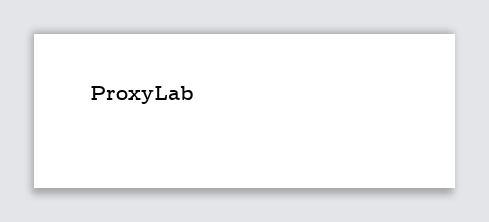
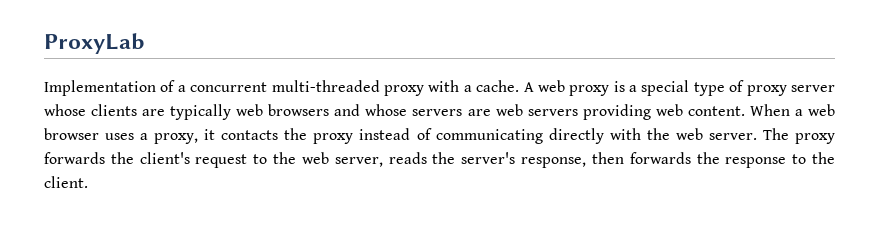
(194, 95) none -> [44,80,836,96] [44,104,835,120] [44,128,835,144] [44,152,836,168] [44,176,88,188] // Implementation of a concurrent multi-threaded proxy with a cache. A web proxy is a special type of proxy server whose clients are typically web browsers and whose servers are web servers providing web content. When a web browser uses a proxy, it contacts the proxy instead of communicating directly with the web server. The proxy forwards the client's request to the web server, reads the server's response, then forwards the response to the client.

